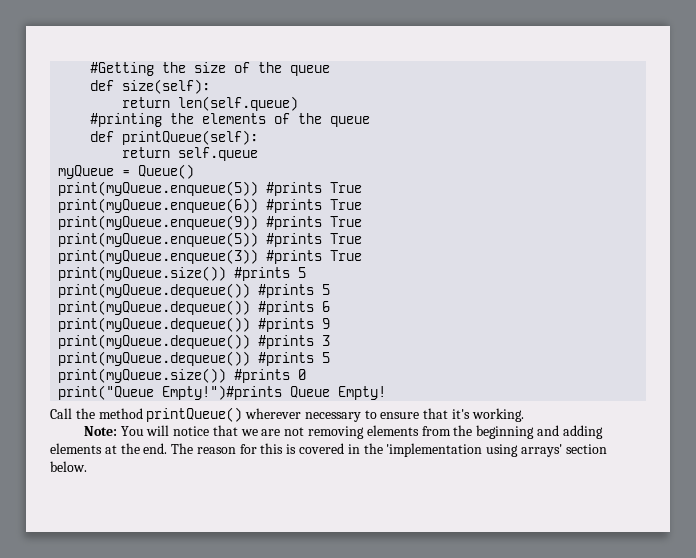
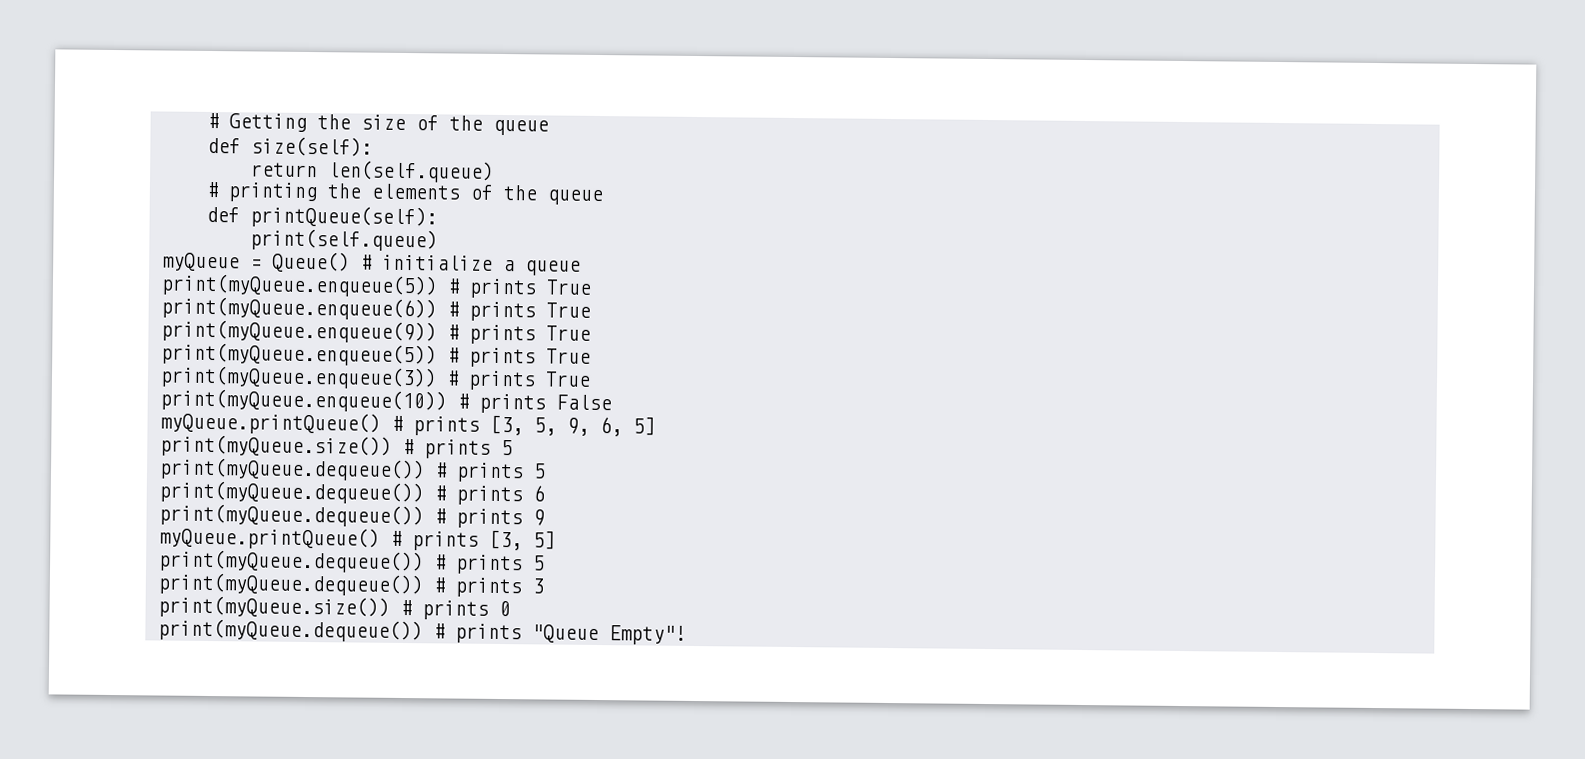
[90,62,155,76] #Getting -> [206,112,307,132] # Getting
[90,113,163,127] #printing -> [205,181,317,203] # printing
[122,147,259,161] return self.queue -> [249,228,438,252] print(self.queue)
[58,181,323,196] // print(myQueue.enqueue(5)) #prints -> [359,254,581,276] [160,273,537,299] # initialize a queue // print(myQueue.enqueue(5)) # prints
[266,199,323,213] #prints -> [446,301,536,322] # prints
[266,216,323,230] #prints -> [446,324,536,345] # prints
[266,233,323,247] #prints -> [446,347,536,368] # prints
[266,250,363,264] [58,266,307,281] [58,283,331,298] [58,300,315,315] #prints True // print(myQueue.size()) #prints 5 // print(myQueue.dequeue()) #prints 5 // print(myQueue.dequeue()) #prints -> [445,370,591,391] [159,388,612,414] [159,411,656,437] [159,434,513,459] [158,457,546,483] [158,480,523,506] # prints True // print(myQueue.enqueue(10)) # prints False // myQueue.printQueue() # prints [3, 5, 9, 6, 5] // print(myQueue.size()) # prints 5 // print(myQueue.dequeue()) # prints 5 // print(myQueue.dequeue()) # prints
[258,318,315,332] #prints -> [433,508,523,529] # prints
[58,334,331,349] [58,351,331,366] [58,368,291,383] print(myQueue.dequeue()) #prints 3 // print(myQueue.dequeue()) #prints 5 // print(myQueue.size()) #prints -> [158,526,556,551] [157,549,545,575] [157,572,544,598] [157,595,489,620] myQueue.printQueue() # prints [3, 5] // print(myQueue.dequeue()) # prints 5 // print(myQueue.dequeue()) # prints 3 // print(myQueue.size()) # prints
[58,385,387,400] [50,407,524,422] [83,425,603,439] [50,443,607,457] [50,461,87,472] print("Queue Empty!")#prints Queue Empty! // Call the method printQueue() wherever necessary to ensure that it's working. // Note: You will notice that we are not removing elements from the beginning and adding elements at the end. The reason for this is covered in the 'implementation using arrays' section below. -> [157,618,687,645] print(myQueue.dequeue()) # prints "Queue Empty"!

